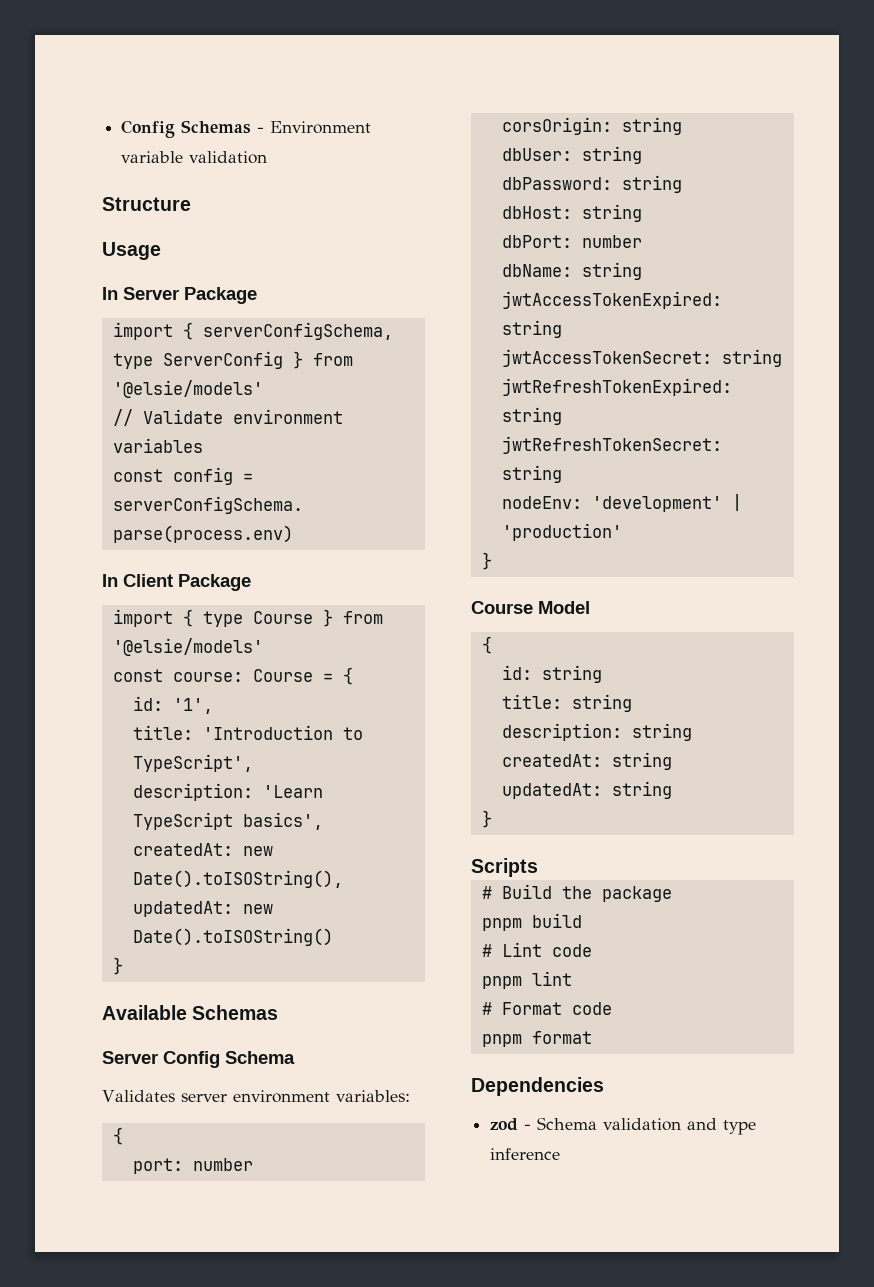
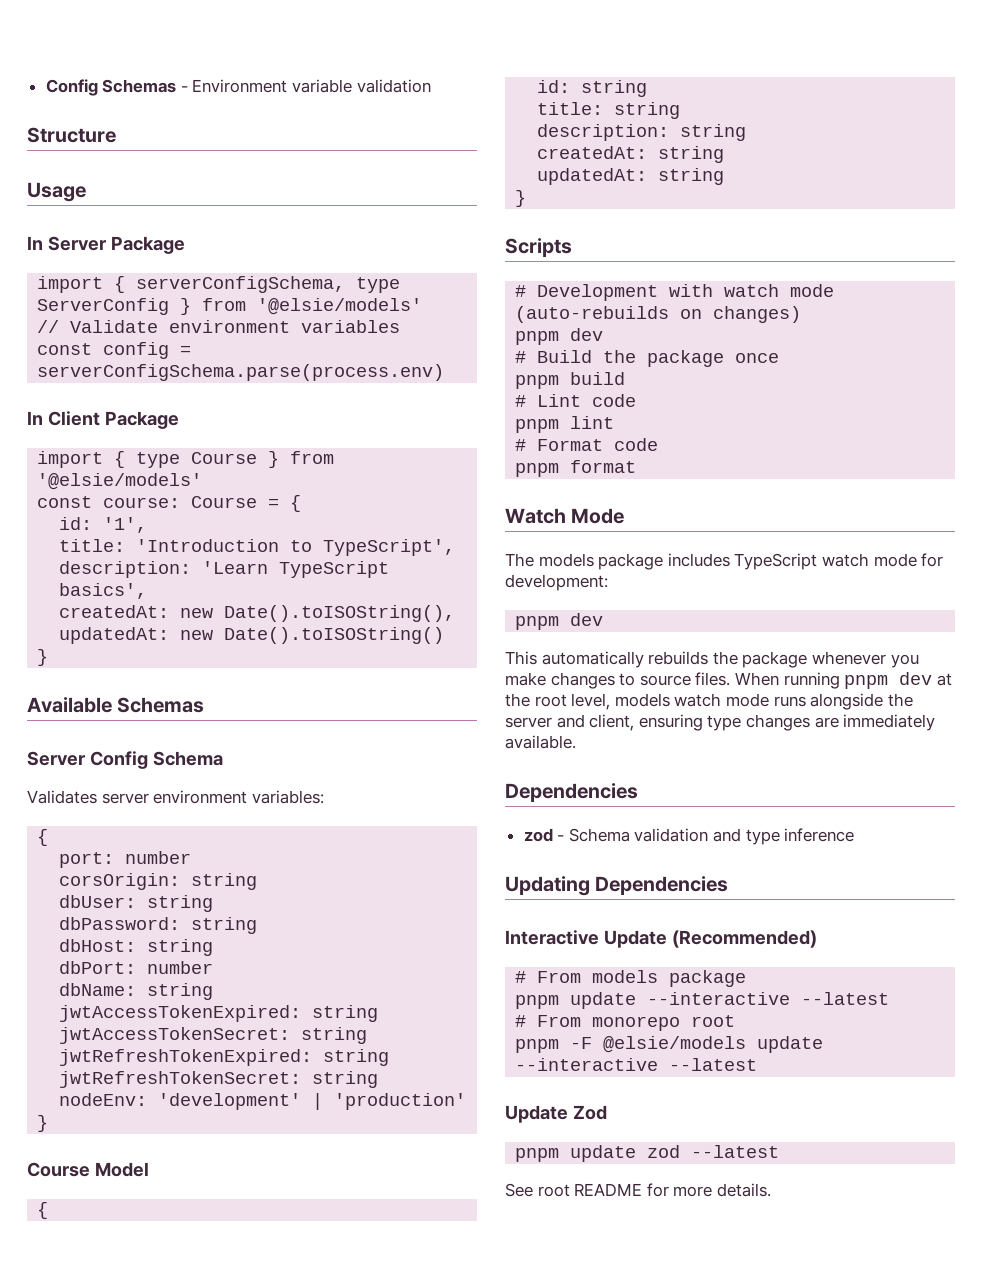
(538, 867) none -> [515,284,835,301] [515,306,802,323] [515,328,604,345] // # Development with watch mode (auto-rebuilds on changes) // pnpm dev
(672, 894) none -> [735,353,780,363] once
(592, 1037) none -> [505,508,625,524] [505,553,944,570] [505,574,608,591] [515,613,604,630] [505,651,919,668] [505,672,952,689] [505,693,913,710] [505,714,936,731] [505,735,576,749] // Watch Mode // The models package includes TypeScript watch mode for development: // pnpm dev // This automatically rebuilds the package whenever you make changes to source files. When running pnpm dev at the root level, models watch mode runs alongside the server and client, ensuring type changes are immediately available.
(561, 1154) none -> [505,876,729,896] [505,930,817,948] [515,970,747,987] [515,992,890,1009] [515,1015,736,1031] [515,1036,824,1053] [515,1058,758,1071] [505,1105,607,1123] [515,1145,780,1162] [505,1183,771,1197] // Updating Dependencies // Interactive Update (Recommended) // # From models package // pnpm update --interactive --latest // # From monorepo root // pnpm -F @elsie/models update --interactive --latest // Update Zod // pnpm update zod --latest // See root README for more details.

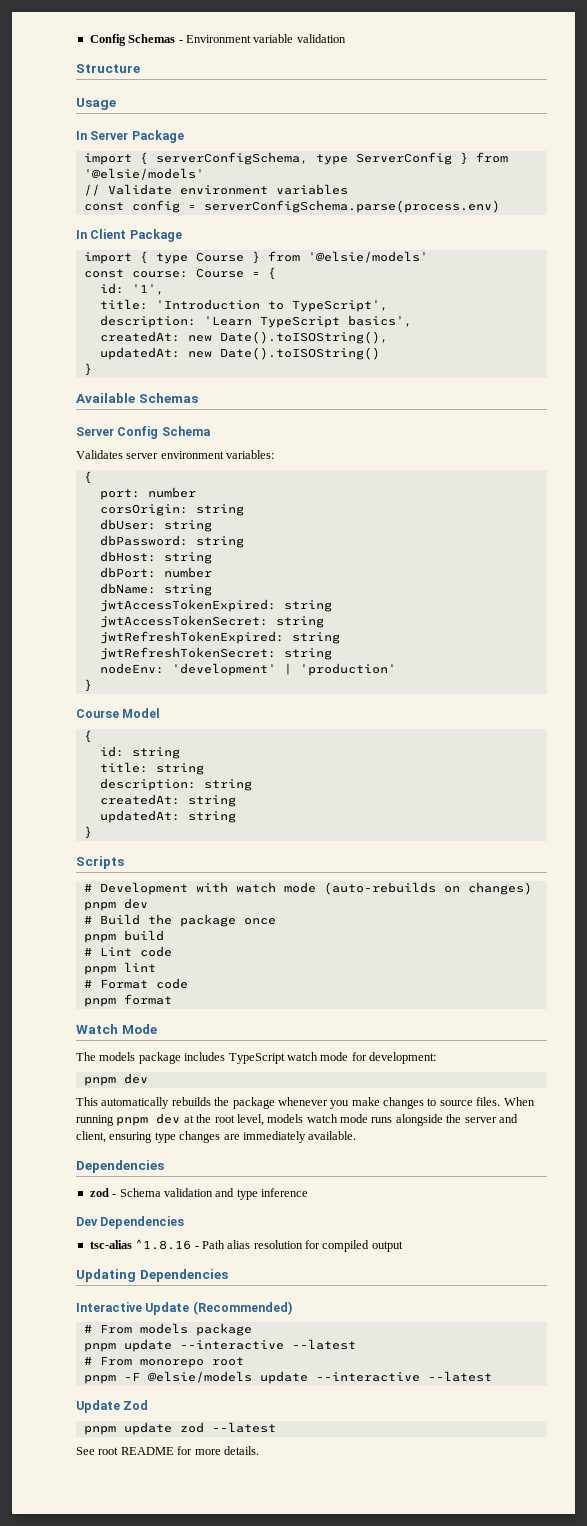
(855, 835) none -> [76,1216,185,1229] [89,1239,403,1252] // Dev Dependencies // tsc-alias ^1.8.16 - Path alias resolution for compiled output

